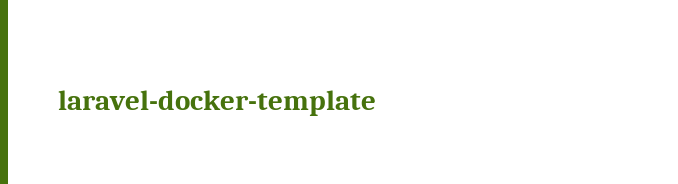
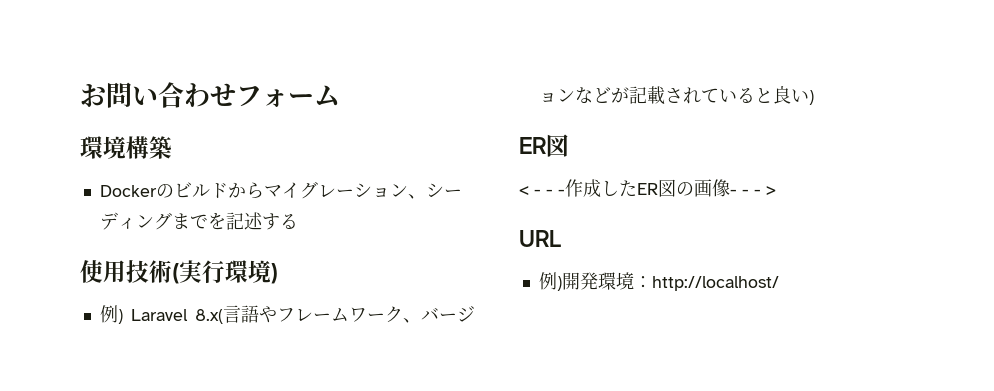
[58,90,376,116] laravel-docker-template -> [80,82,340,108] [80,136,172,159] [99,181,462,199] [99,212,298,230] [80,260,278,284] [99,305,475,324] [538,86,814,105] [519,134,569,157] [519,179,776,197] [519,230,561,247] [538,272,779,291] お問い合わせフォーム // 環境構築 // Dockerのビルドからマイグレーション、シーディングまでを記述する // 使用技術(実行環境) // 例) Laravel 8.x(言語やフレームワーク、バージョンなどが記載されていると良い) // ER図 // < - - -作成したER図の画像- - - > // URL // 例)開発環境：http://localhost/

